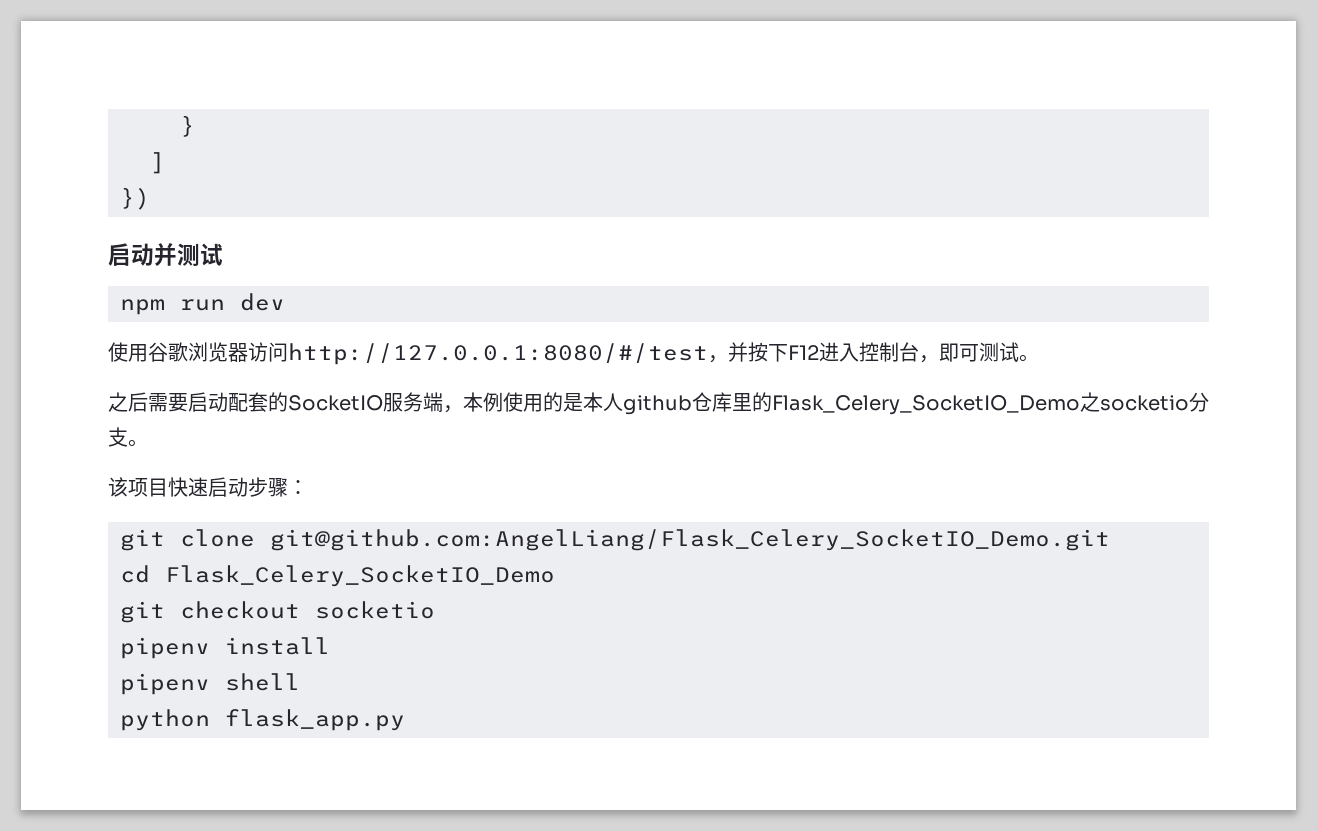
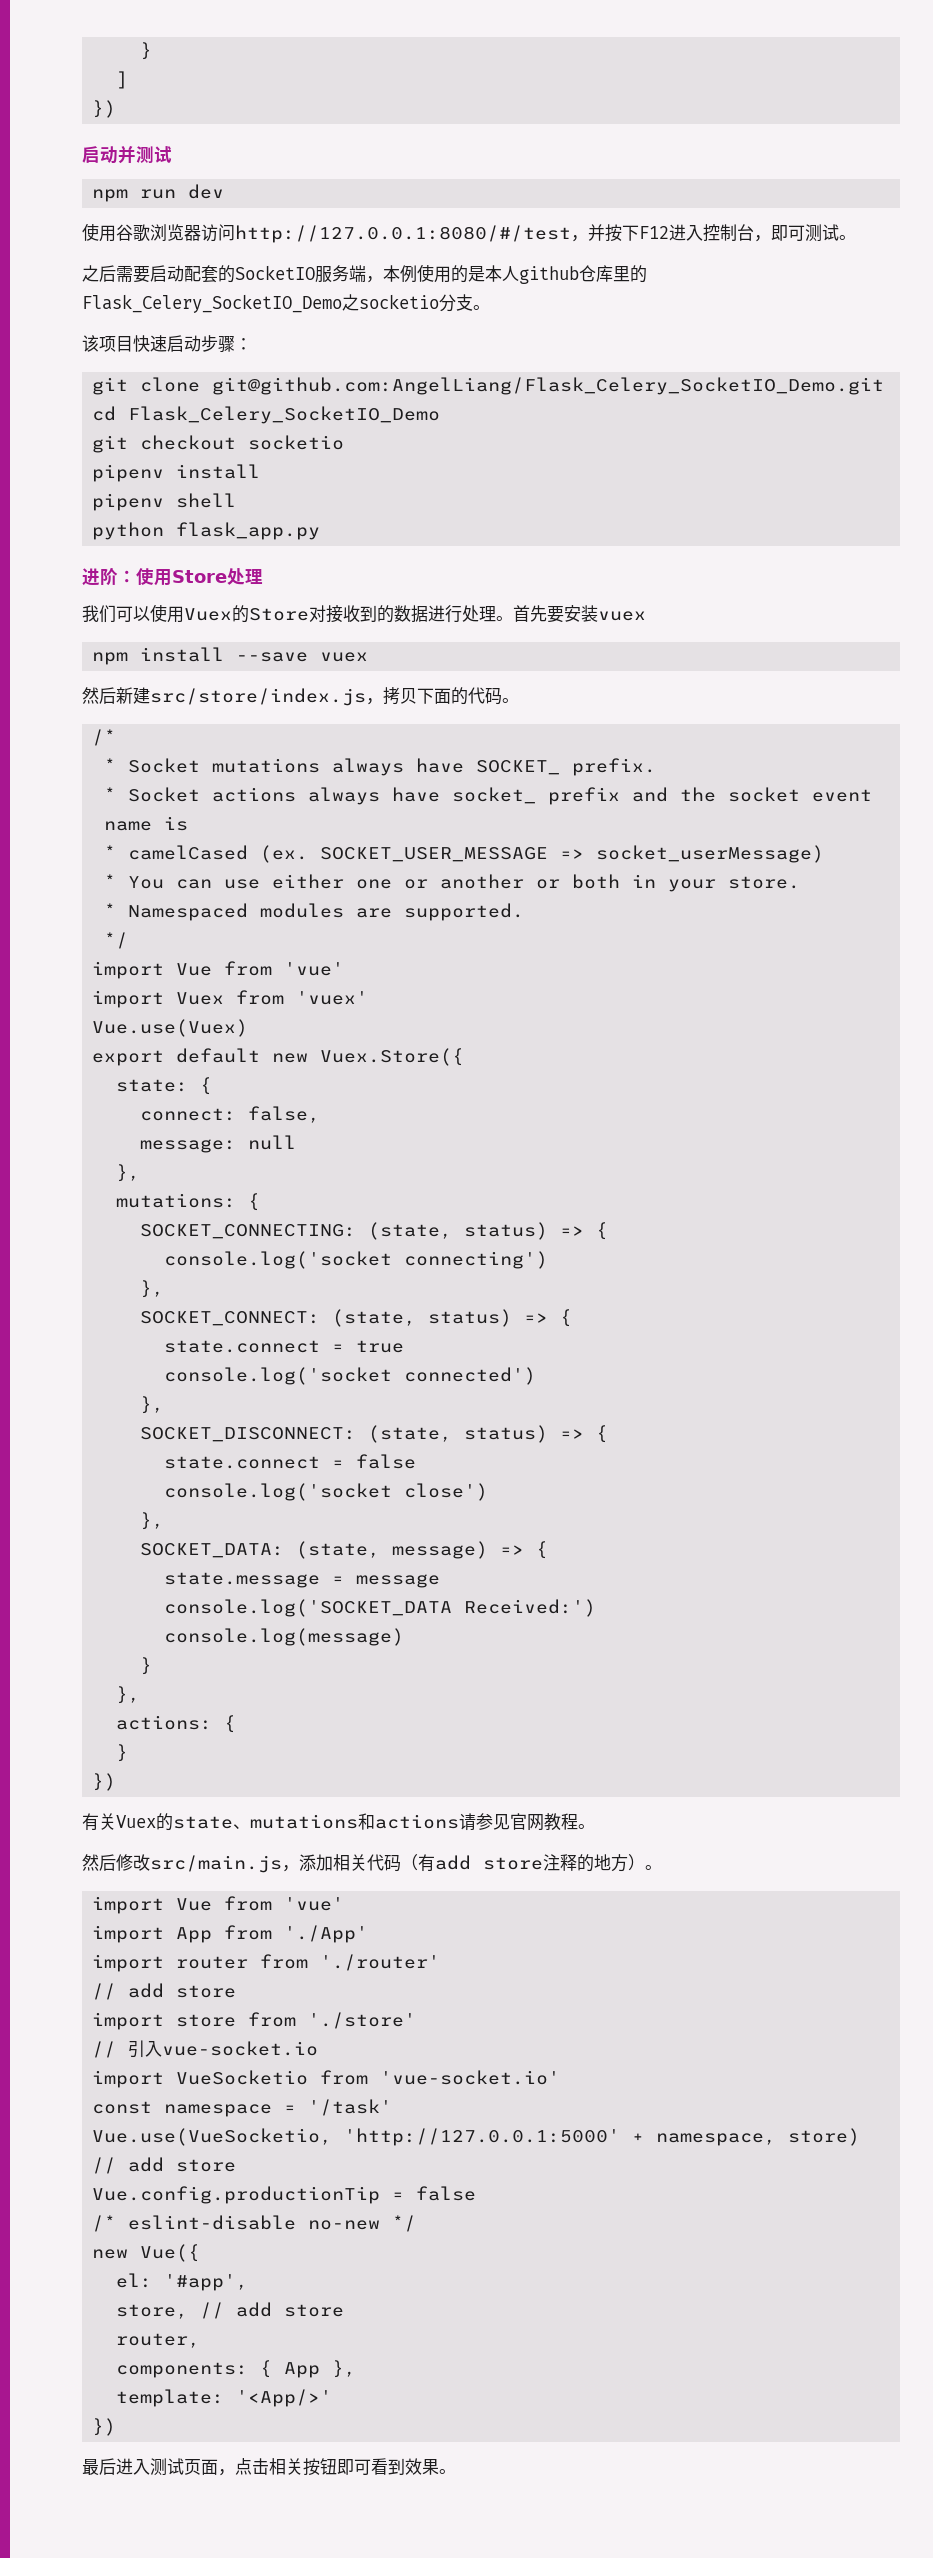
(405, 720) none -> [82,567,263,586] [82,604,646,623] [92,647,369,665] [82,687,519,706] [92,729,117,746] [104,758,657,776] [104,787,873,805] [104,816,189,831] [104,845,825,863] [104,874,801,892] [104,903,525,921] [104,932,129,949] [92,961,345,979] [92,990,369,1008] [92,1019,249,1037] [92,1048,465,1066] [116,1077,213,1095] [140,1106,321,1123] [140,1135,297,1153] [116,1164,141,1182] [116,1193,261,1211] [140,1222,609,1240] [164,1251,549,1269] [140,1280,165,1298] [140,1309,573,1327] [164,1340,405,1353] [164,1367,537,1385] [140,1396,165,1414] [140,1425,609,1443] [164,1454,417,1469] [164,1483,489,1501] [140,1512,165,1530] [140,1541,549,1559] [164,1572,441,1588] [164,1599,597,1617] [164,1628,405,1646] [140,1657,153,1675] [116,1686,141,1704] [116,1715,237,1733] [116,1744,129,1762] [92,1773,117,1791] [82,1813,595,1831] [82,1854,662,1873] [92,1896,345,1914] [92,1925,369,1943] [92,1954,441,1972] [92,1983,237,2000] [92,2012,417,2030] [92,2040,319,2058] [92,2070,561,2088] [92,2099,393,2117] [92,2128,861,2146] [92,2157,237,2174] [92,2186,477,2204] [92,2215,417,2232] [92,2244,201,2262] [116,2273,249,2291] [116,2302,345,2319] [116,2333,201,2348] [116,2360,357,2378] [116,2389,333,2407] [92,2418,117,2436] [82,2458,456,2476] // 进阶：使用Store处理 // 我们可以使用Vuex的Store对接收到的数据进行处理。首先要安装vuex // npm install --save vuex // 然后新建src/store/index.js，拷贝下面的代码。 // /* // * Socket mutations always have SOCKET_ prefix. // * Socket actions always have socket_ prefix and the socket event name is // * camelCased (ex. SOCKET_USER_MESSAGE => socket_userMessage) // * You can use either one or another or both in your store. // * Namespaced modules are supported. // */ // import Vue from 'vue' // import Vuex from 'vuex' // Vue.use(Vuex) // export default new Vuex.Store({ // state: { // connect: false, // message: null // }, // mutations: { // SOCKET_CONNECTING: (state, status) => { // console.log('socket connecting') // }, // SOCKET_CONNECT: (state, status) => { // state.connect = true // console.log('socket connected') // }, // SOCKET_DISCONNECT: (state, status) => { // state.connect = false // console.log('socket close') // }, // SOCKET_DATA: (state, message) => { // state.message = message // console.log('SOCKET_DATA Received:') // console.log(message) // } // }, // actions: { // } // }) // 有关Vuex的state、mutations和actions请参见官网教程。 // 然后修改src/main.js，添加相关代码（有add store注释的地方）。 // import Vue from 'vue' // import App from './App' // import router from './router' // // add store // import store from './store' // // 引入vue-socket.io // import VueSocketio from 'vue-socket.io' // const namespace = '/task' // Vue.use(VueSocketio, 'http://127.0.0.1:5000' + namespace, store) // add store // Vue.config.productionTip = false // /* eslint-disable no-new */ // new Vue({ // el: '#app', // store, // add store // router, // components: { App }, // template: '<App/>' // }) // 最后进入测试页面，点击相关按钮即可看到效果。

